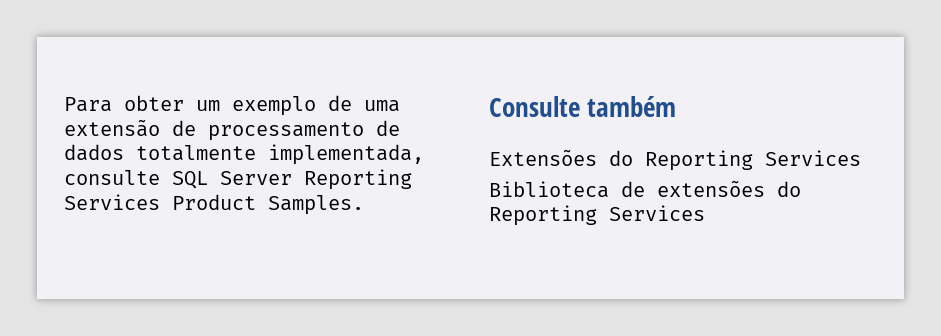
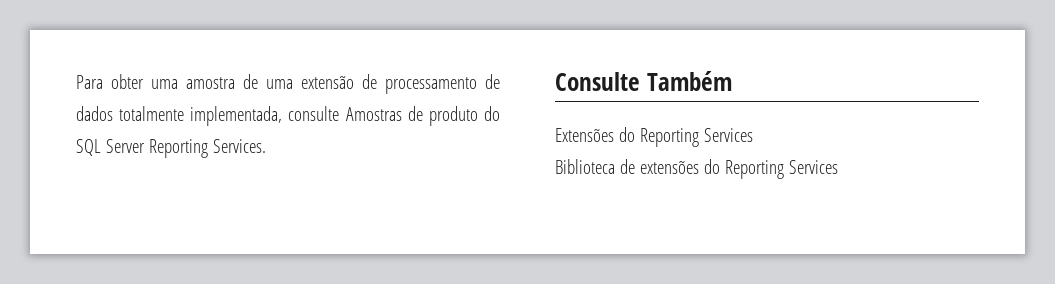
[196,96,316,116] um exemplo -> [151,77,235,89] uma amostra
[172,169,412,190] [64,194,364,215] SQL Server Reporting Services Product Samples. -> [345,106,500,126] [76,139,266,158] Amostras de produto do SQL Server Reporting Services.
[587,96,677,117] também -> [646,71,732,91] Também

